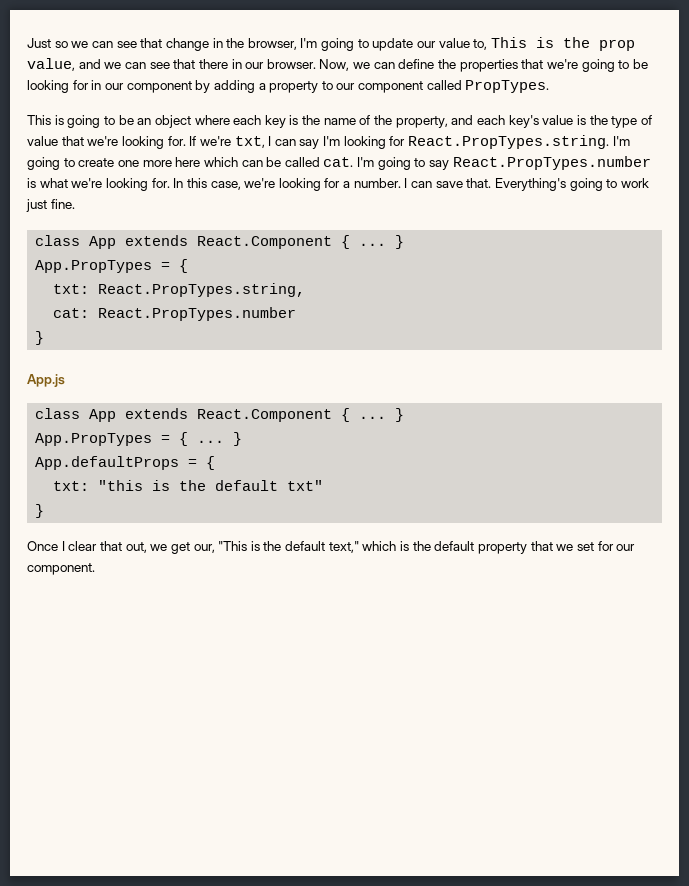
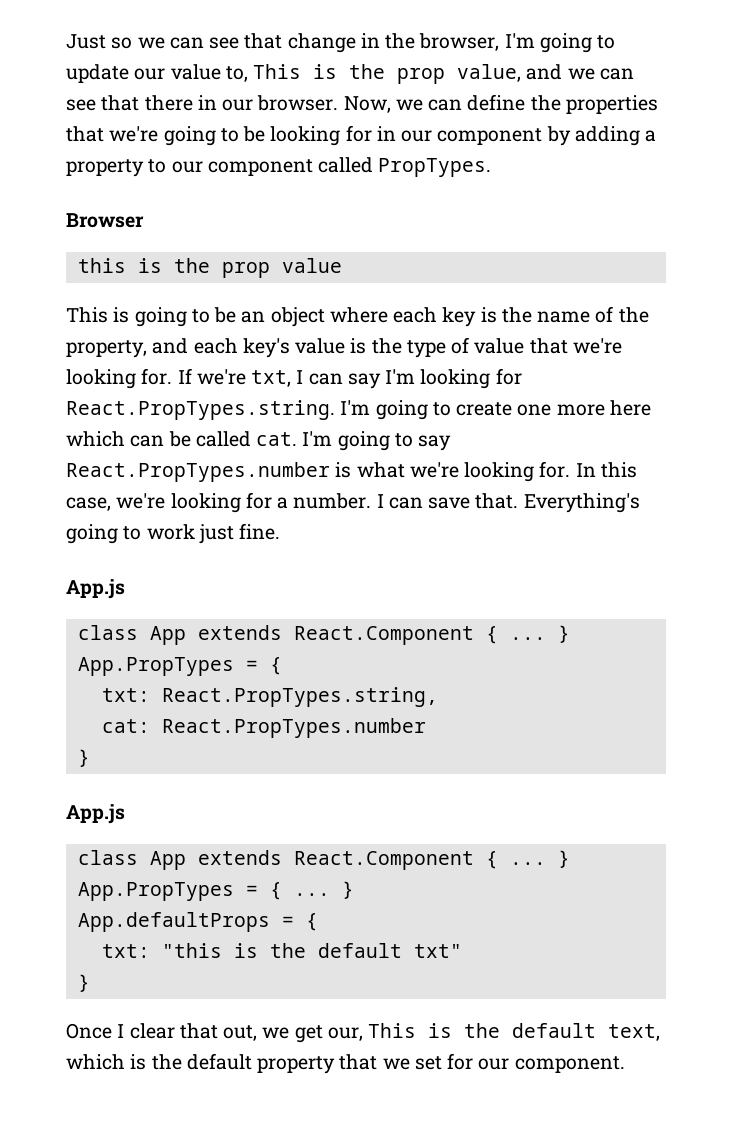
(550, 86) none -> [66,213,144,228] [77,258,342,278] // Browser // this is the prop value
(75, 204) none -> [66,579,125,599] // App.js
[218,541,359,553] "This is the default text," -> [368,1023,661,1041] This is the default text,

